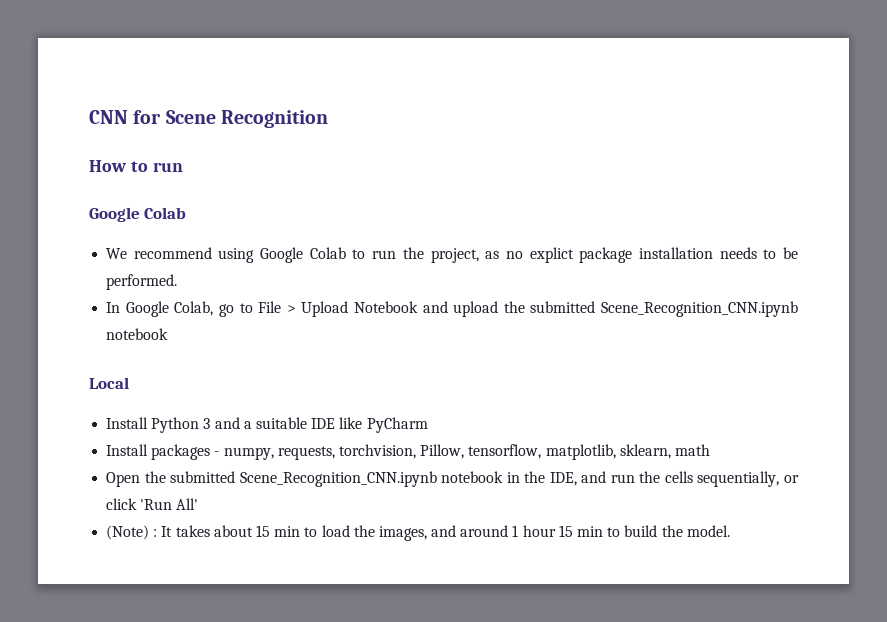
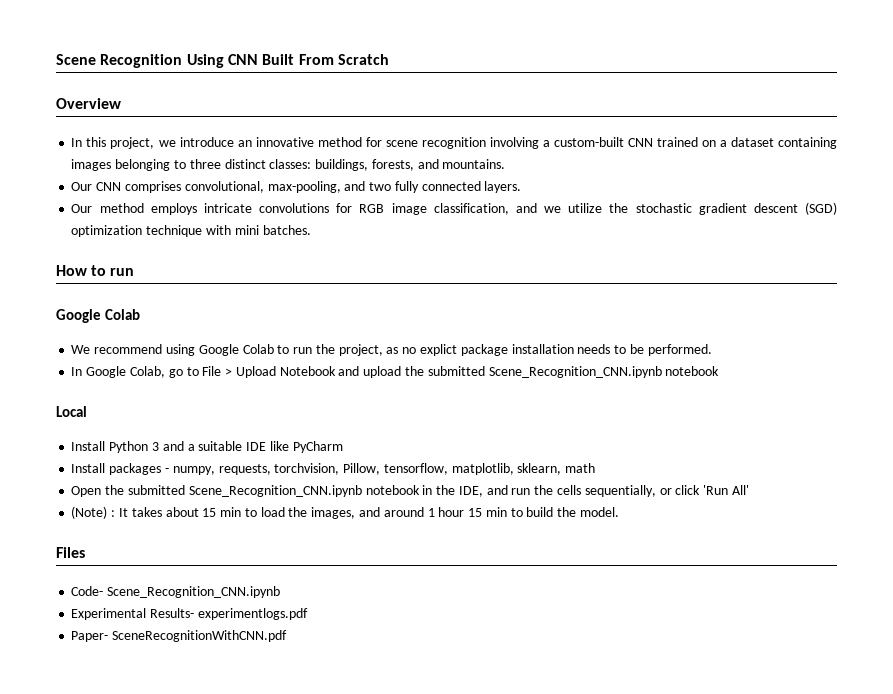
[89,110,162,124] CNN for -> (56, 59) none
(328, 119) none -> [186,54,389,68] [56,98,121,109] [71,137,837,149] [71,159,506,171] [71,181,522,193] [71,202,838,215] [71,225,311,237] Using CNN Built From Scratch // Overview // In this project, we introduce an innovative method for scene recognition involving a custom-built CNN trained on a dataset containing images belonging to three distinct classes: buildings, forests, and mountains. // Our CNN comprises convolutional, max-pooling, and two fully connected layers. // Our method employs intricate convolutions for RGB image classification, and we utilize the stochastic gradient descent (SGD) optimization technique with mini batches.
(730, 531) none -> [56,547,85,558] [71,586,281,598] [71,608,308,620] [71,630,288,642] // Files // Code- Scene_Recognition_CNN.ipynb // Experimental Results- experimentlogs.pdf // Paper- SceneRecognitionWithCNN.pdf

